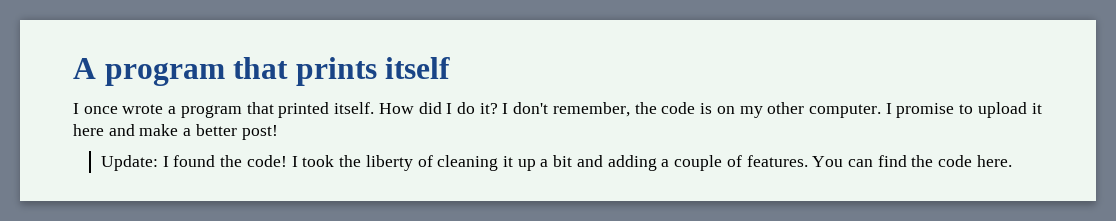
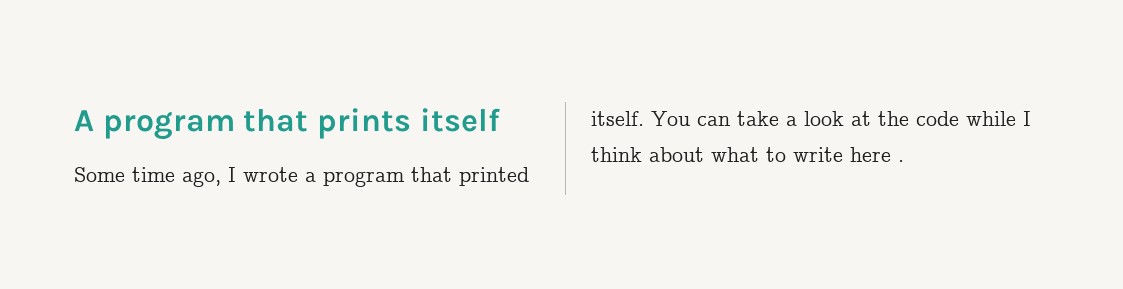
[73,103,118,114] I once -> [74,167,236,187] Some time ago, I
[378,102,1042,118] [73,124,278,140] [101,155,1012,171] How did I do it? I don't remember, the code is on my other computer. I promise to upload it here and make a better post! // Update: I found the code! I took the liberty of cleaning it up a bit and adding a couple of features. You can find the code here. -> [651,111,1031,126] [591,147,904,162] You can take a look at the code while I think about what to write here .

